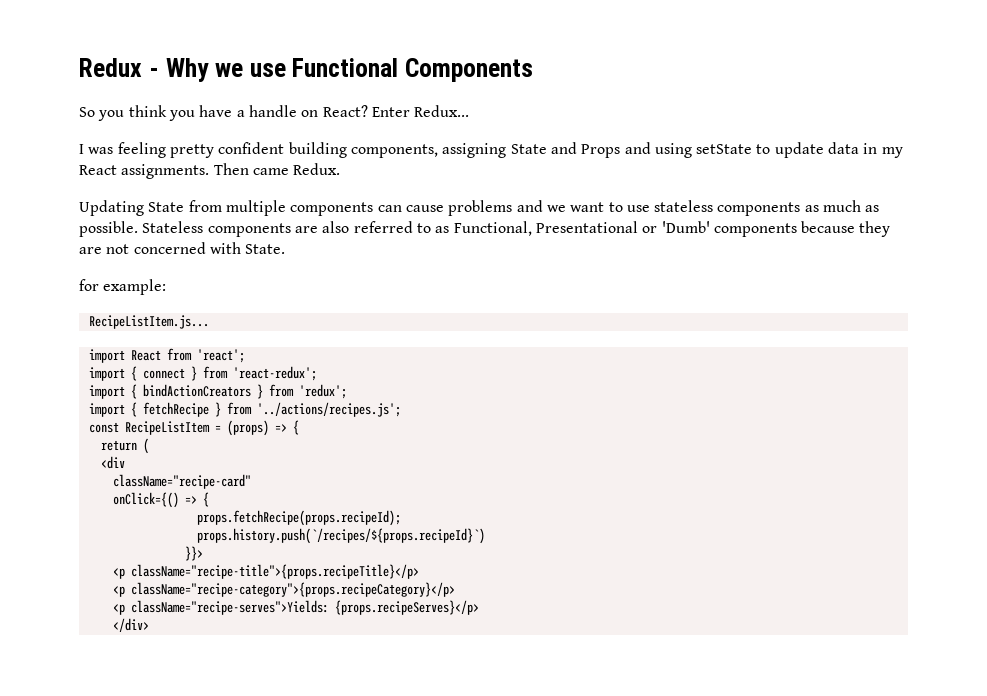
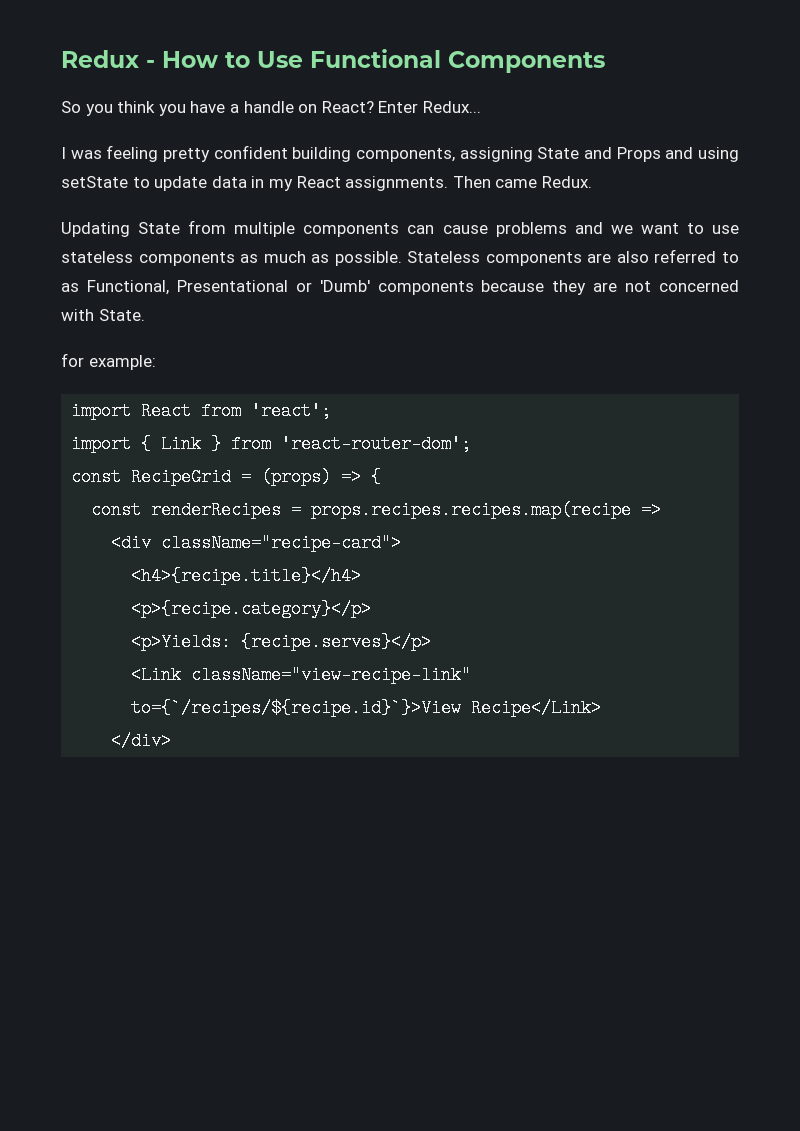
[165,58,286,82] Why we use -> [162,51,303,68] How to Use
[88,315,209,329] // RecipeListItem.js... -> (156, 362) none
[142,366,317,381] [88,384,347,399] [88,402,401,417] [88,421,210,435] connect } from 'react-redux'; // import { bindActionCreators } from 'redux'; // import { fetchRecipe } from '../actions/recipes.js'; // const RecipeListItem -> [161,435,472,453] [71,468,232,486] Link } from 'react-router-dom'; // const RecipeGrid
[100,438,149,454] [100,456,125,469] [112,474,251,489] [112,492,209,508] [196,510,401,526] [196,528,485,544] [184,546,203,561] [112,564,419,579] [112,582,455,597] [112,600,479,615] return ( // <div // className="recipe-card" // onClick={() => { // props.fetchRecipe(props.recipeId); // props.history.push(`/recipes/${props.recipeId}`) // }}> // <p className="recipe-title">{props.recipeTitle}</p> // <p className="recipe-category">{props.recipeCategory}</p> // <p className="recipe-serves">Yields: {props.recipeServes}</p> -> [91,501,662,519] [111,534,402,552] [131,567,362,585] [131,600,372,618] [131,633,432,651] [131,666,472,684] [131,699,602,717] const renderRecipes = props.recipes.recipes.map(recipe => // <div className="recipe-card"> // <h4>{recipe.title}</h4> // <p>{recipe.category}</p> // <p>Yields: {recipe.serves}</p> // <Link className="view-recipe-link" to={`/recipes/${recipe.id}`}>View Recipe</Link>

